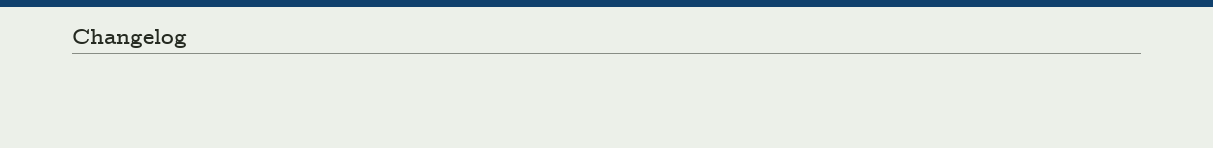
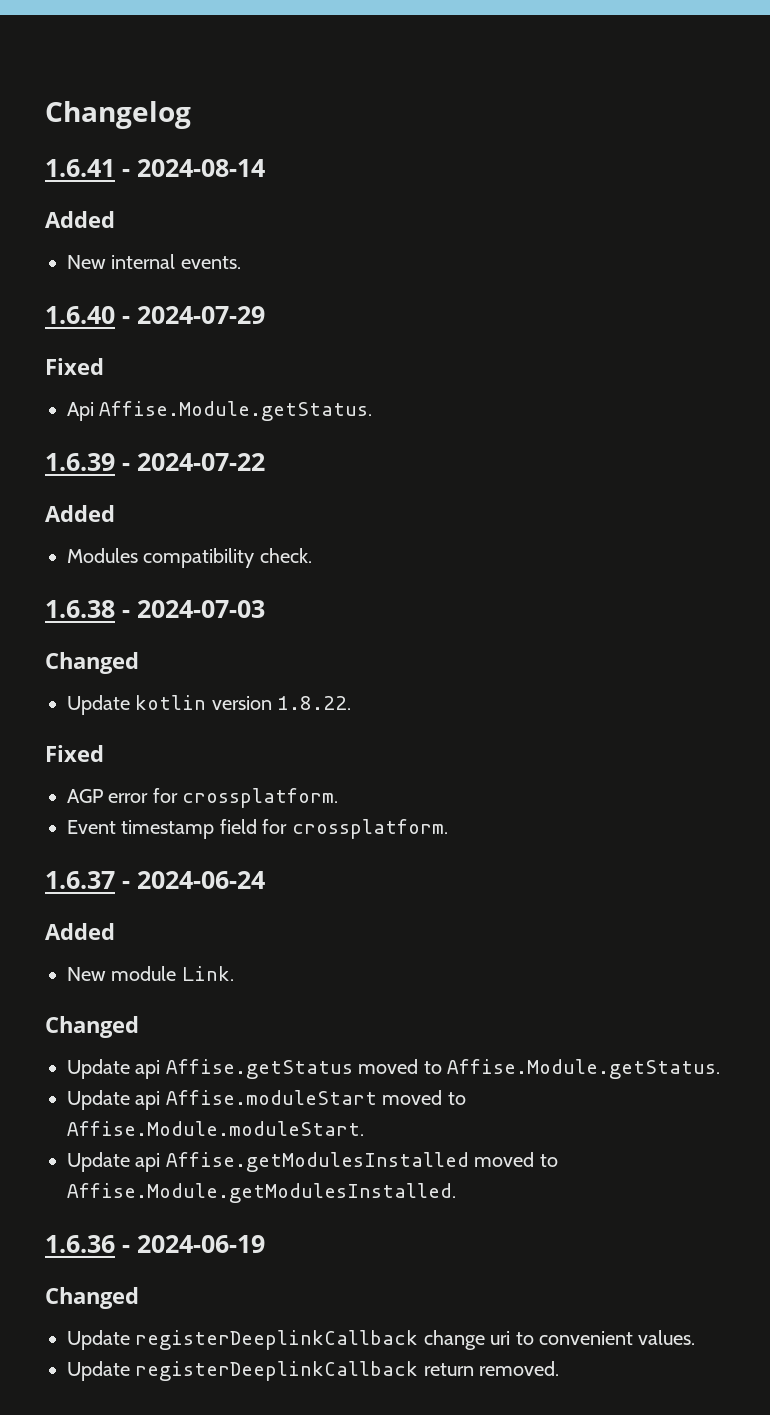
(187, 38) none -> [45,159,265,177] [45,211,115,228] [67,254,241,269] [45,306,265,324] [45,358,104,375] [67,401,373,421] [45,453,265,471] [45,505,115,522] [67,548,312,568] [45,600,265,618] [45,652,139,674] [67,695,352,715] [45,745,104,762] [67,788,339,808] [67,819,448,839] [45,871,265,889] [45,923,115,940] [67,966,234,981] [45,1016,139,1038] [67,1059,720,1079] [67,1090,466,1110] [67,1121,364,1136] [67,1152,558,1172] [67,1183,456,1203] [45,1235,265,1253] [45,1287,139,1309] [67,1330,696,1350] [67,1361,560,1381] // 1.6.41 - 2024-08-14 // Added // New internal events. // 1.6.40 - 2024-07-29 // Fixed // Api Affise.Module.getStatus. // 1.6.39 - 2024-07-22 // Added // Modules compatibility check. // 1.6.38 - 2024-07-03 // Changed // Update kotlin version 1.8.22. // Fixed // AGP error for crossplatform. // Event timestamp field for crossplatform. // 1.6.37 - 2024-06-24 // Added // New module Link. // Changed // Update api Affise.getStatus moved to Affise.Module.getStatus. // Update api Affise.moduleStart moved to Affise.Module.moduleStart. // Update api Affise.getModulesInstalled moved to Affise.Module.getModulesInstalled. // 1.6.36 - 2024-06-19 // Changed // Update registerDeeplinkCallback change uri to convenient values. // Update registerDeeplinkCallback return removed.

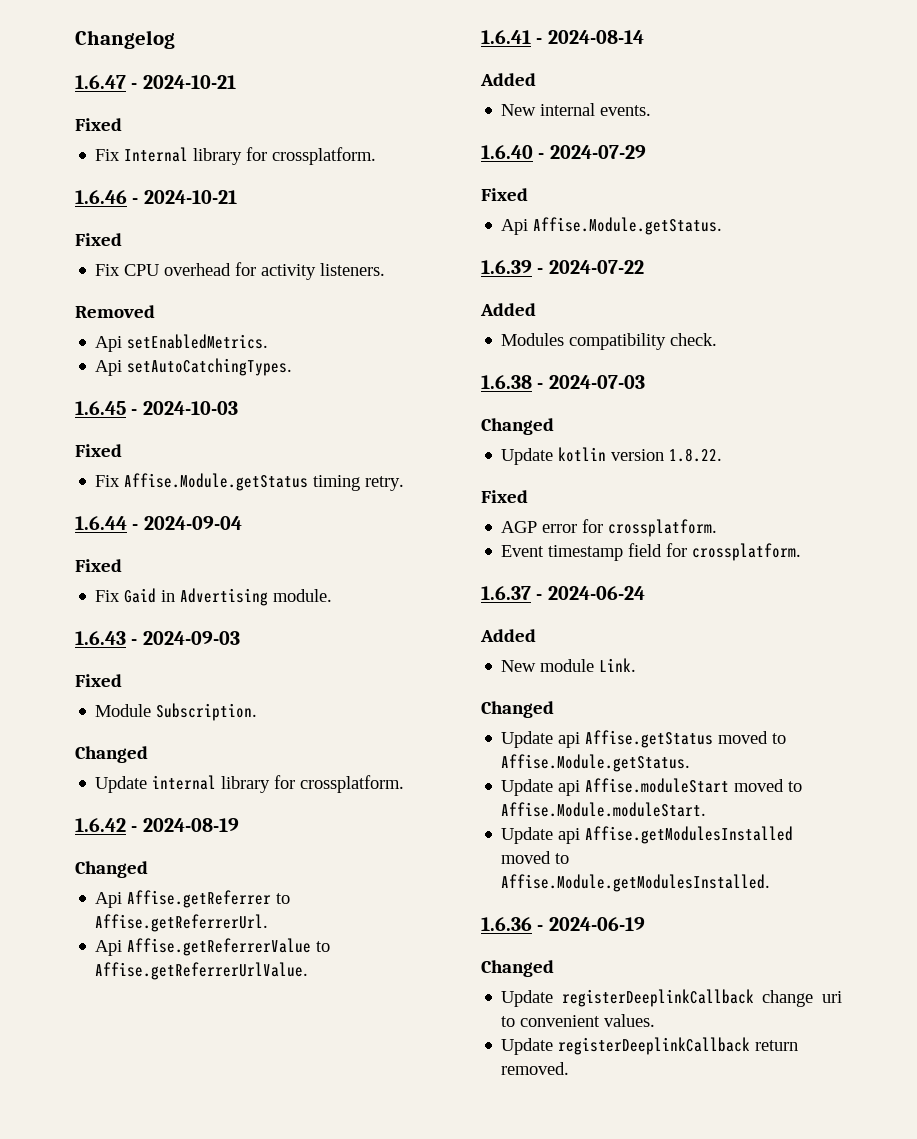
(191, 115) none -> [75,75,236,89] [75,118,122,131] [95,147,377,165] [75,190,237,204] [75,233,122,246] [95,262,386,280] [75,305,155,318] [95,334,269,352] [95,358,293,376] [75,401,238,415] [75,444,122,457] [95,473,405,491] [75,516,242,530] [75,559,122,572] [95,588,333,606] [75,631,240,645] [75,674,122,687] [95,703,258,721] [75,746,148,763] [95,775,405,793] [75,818,239,832] [75,861,148,878] [95,890,291,908] [95,914,269,932] [95,938,331,956] [95,962,309,980] // 1.6.47 - 2024-10-21 // Fixed // Fix Internal library for crossplatform. // 1.6.46 - 2024-10-21 // Fixed // Fix CPU overhead for activity listeners. // Removed // Api setEnabledMetrics. // Api setAutoCatchingTypes. // 1.6.45 - 2024-10-03 // Fixed // Fix Affise.Module.getStatus timing retry. // 1.6.44 - 2024-09-04 // Fixed // Fix Gaid in Advertising module. // 1.6.43 - 2024-09-03 // Fixed // Module Subscription. // Changed // Update internal library for crossplatform. // 1.6.42 - 2024-08-19 // Changed // Api Affise.getReferrer to Affise.getReferrerUrl. // Api Affise.getReferrerValue to Affise.getReferrerUrlValue.

